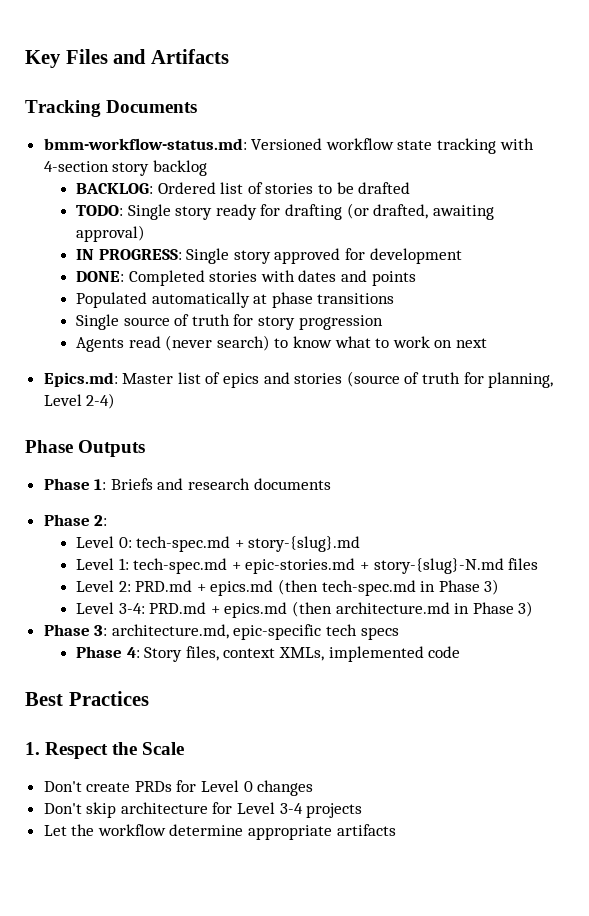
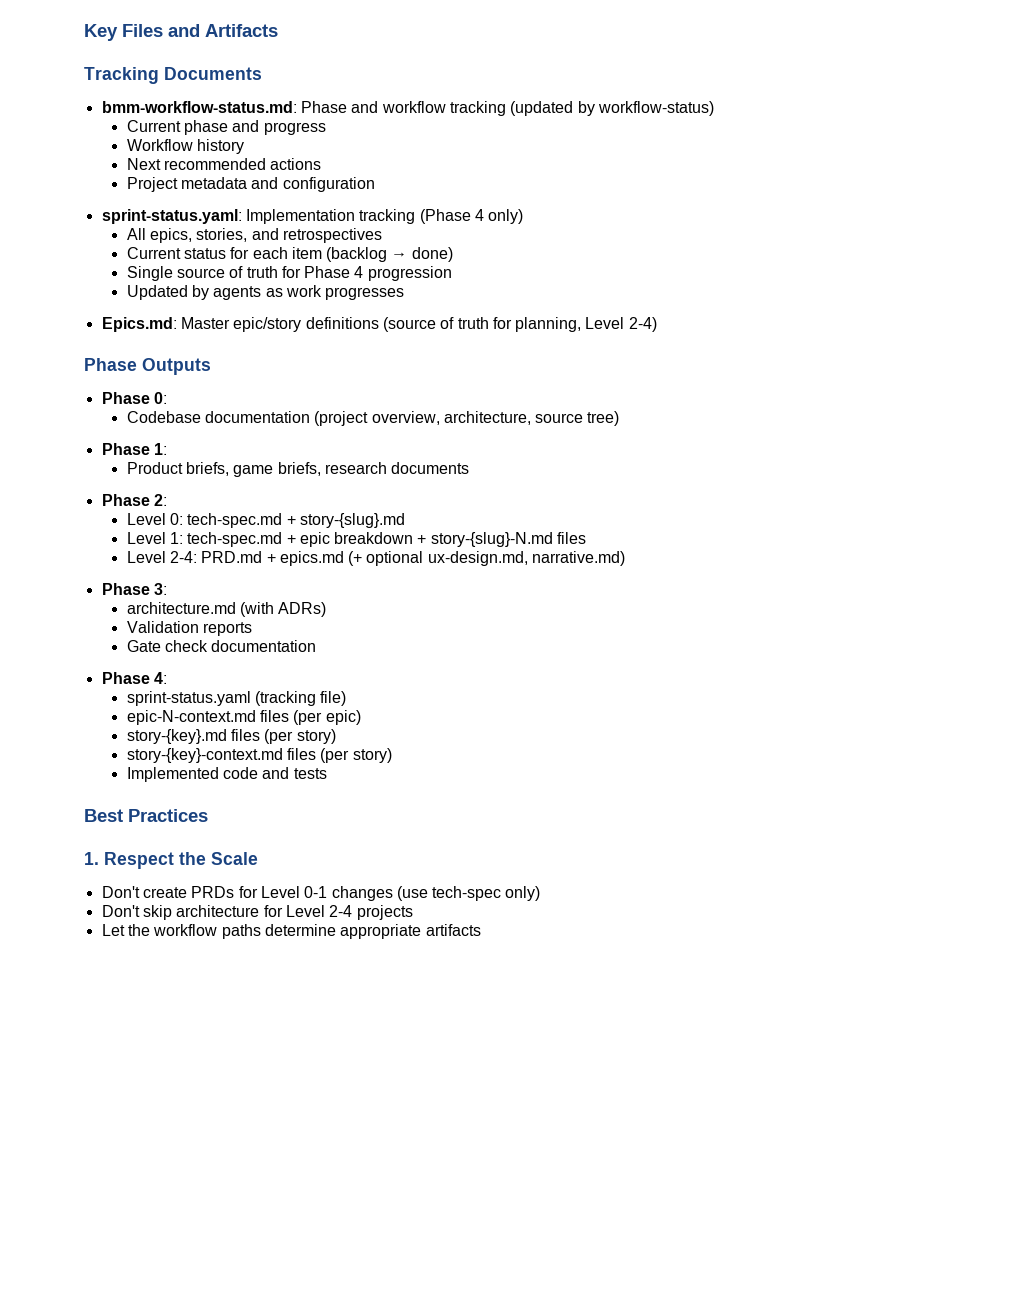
[251,138,534,154] [43,160,207,176] [76,182,411,194] [76,203,494,220] [76,225,146,242] [76,248,462,264] [76,270,416,286] [76,292,395,308] Versioned workflow state tracking with 4-section story backlog // BACKLOG: Ordered list of stories to be drafted // TODO: Single story ready for drafting (or drafted, awaiting approval) // IN PROGRESS: Single story approved for development // DONE: Completed stories with dates and points // Populated automatically at phase transitions -> [300,101,714,116] [126,120,326,135] [126,139,244,154] [126,158,322,170] [126,177,375,192] [101,209,524,224] [126,228,382,243] [126,247,453,262] Phase and workflow tracking (updated by workflow-status) // Current phase and progress // Workflow history // Next recommended actions // Project metadata and configuration // sprint-status.yaml: Implementation tracking (Phase 4 only) // All epics, stories, and retrospectives // Current status for each item (backlog → done)
[258,316,296,330] story -> [304,266,364,278] Phase 4
[76,335,487,352] [43,372,343,388] Agents read (never search) to know what to work on next // Epics.md: Master list of epics and stories -> [126,285,405,300] [101,317,379,332] Updated by agents as work progresses // Epics.md: Master epic/story definitions
[94,478,184,490] 1: Briefs and -> [153,392,167,404] [126,411,620,426] [101,443,167,455] [126,462,321,477] 0: // Codebase documentation (project overview, architecture, source tree) // Phase 1: // Product briefs, game briefs,
[245,558,356,574] epic-stories.md -> [299,532,414,547] epic breakdown
[118,579,500,596] [76,601,534,618] [43,624,399,640] [76,646,424,662] 2: PRD.md + epics.md (then tech-spec.md in Phase 3) // Level 3-4: PRD.md + epics.md (then architecture.md in Phase 3) // Phase 3: architecture.md, epic-specific tech specs // Phase 4: Story files, context XMLs, implemented -> [169,551,626,566] [101,583,167,595] [126,602,327,617] [126,621,252,636] [126,640,317,652] [101,672,167,684] [126,691,347,706] [126,710,361,725] [126,729,336,744] [126,748,392,763] [126,767,219,782] 2-4: PRD.md + epics.md (+ optional ux-design.md, narrative.md) // Phase 3: // architecture.md (with ADRs) // Validation reports // Gate check documentation // Phase 4: // sprint-status.yaml (tracking file) // epic-N-context.md files (per epic) // story-{key}.md files (per story) // story-{key}-context.md files (per story) // Implemented
(461, 652) none -> [262,767,327,779] and tests
[243,781,253,792] 0 -> [304,886,328,898] 0-1
(314, 788) none -> [396,886,541,901] (use tech-spec only)
[279,803,303,814] 3-4 -> [329,905,353,917] 2-4
(166, 830) none -> [221,924,261,939] paths

